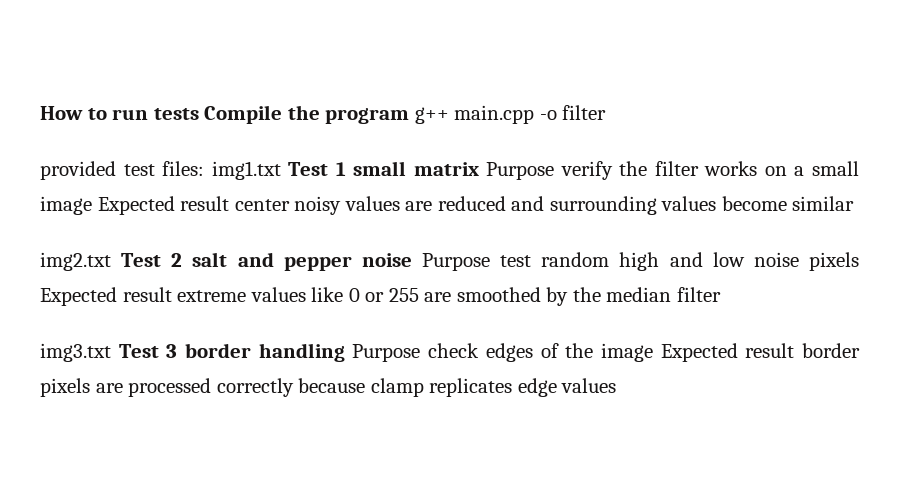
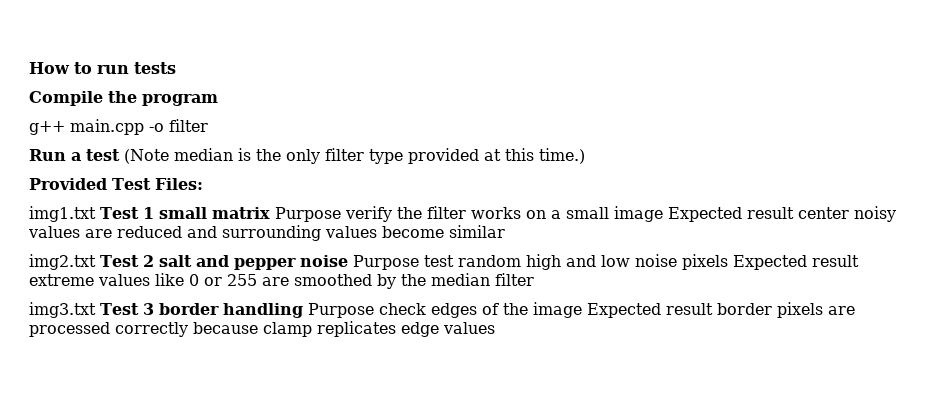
(199, 114) none -> (176, 68) //
(410, 116) none -> (218, 100) //
[40,161,205,180] provided test files: -> [29,148,585,164] [29,178,203,190] Run a test (Note median is the only filter type provided at this time.) // Provided Test Files: //

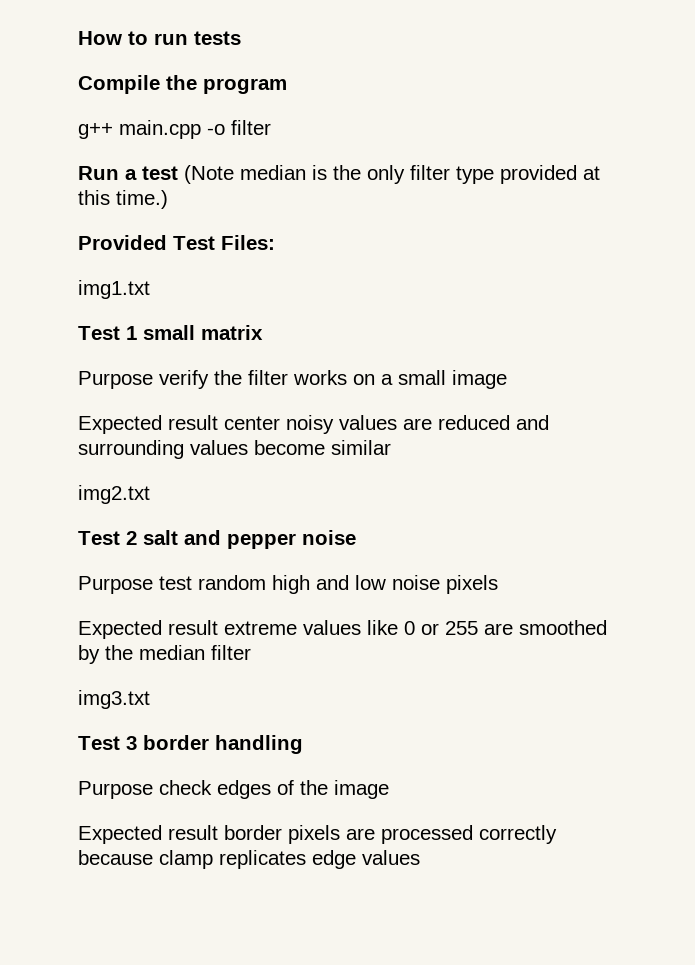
(96, 214) none -> (150, 289) //
(270, 213) none -> (263, 332) //
(663, 214) none -> (507, 379) //
(96, 262) none -> (150, 494) //
(348, 261) none -> (356, 537) //
(728, 262) none -> (498, 584) //
(96, 310) none -> (150, 699) //
(303, 310) none -> (303, 744) //
(582, 310) none -> (389, 789) //

